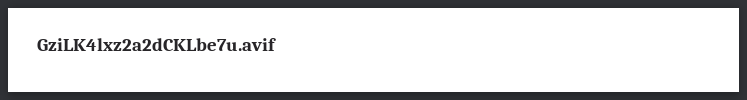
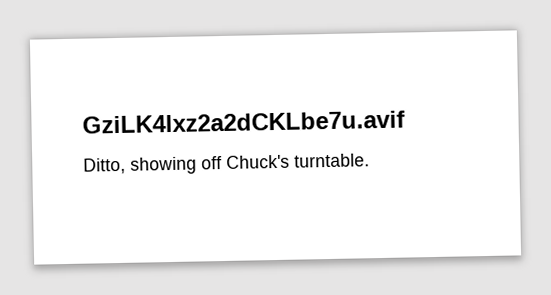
(276, 44) none -> [83,153,370,175] // Ditto, showing off Chuck's turntable.

